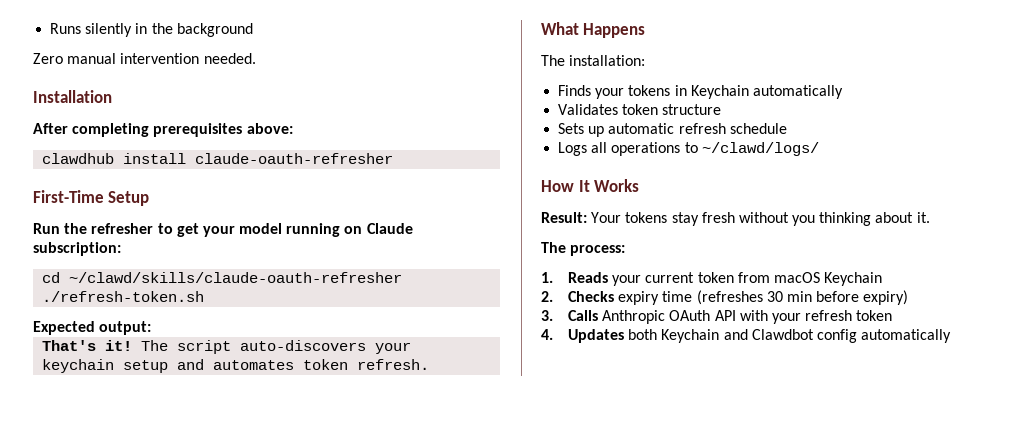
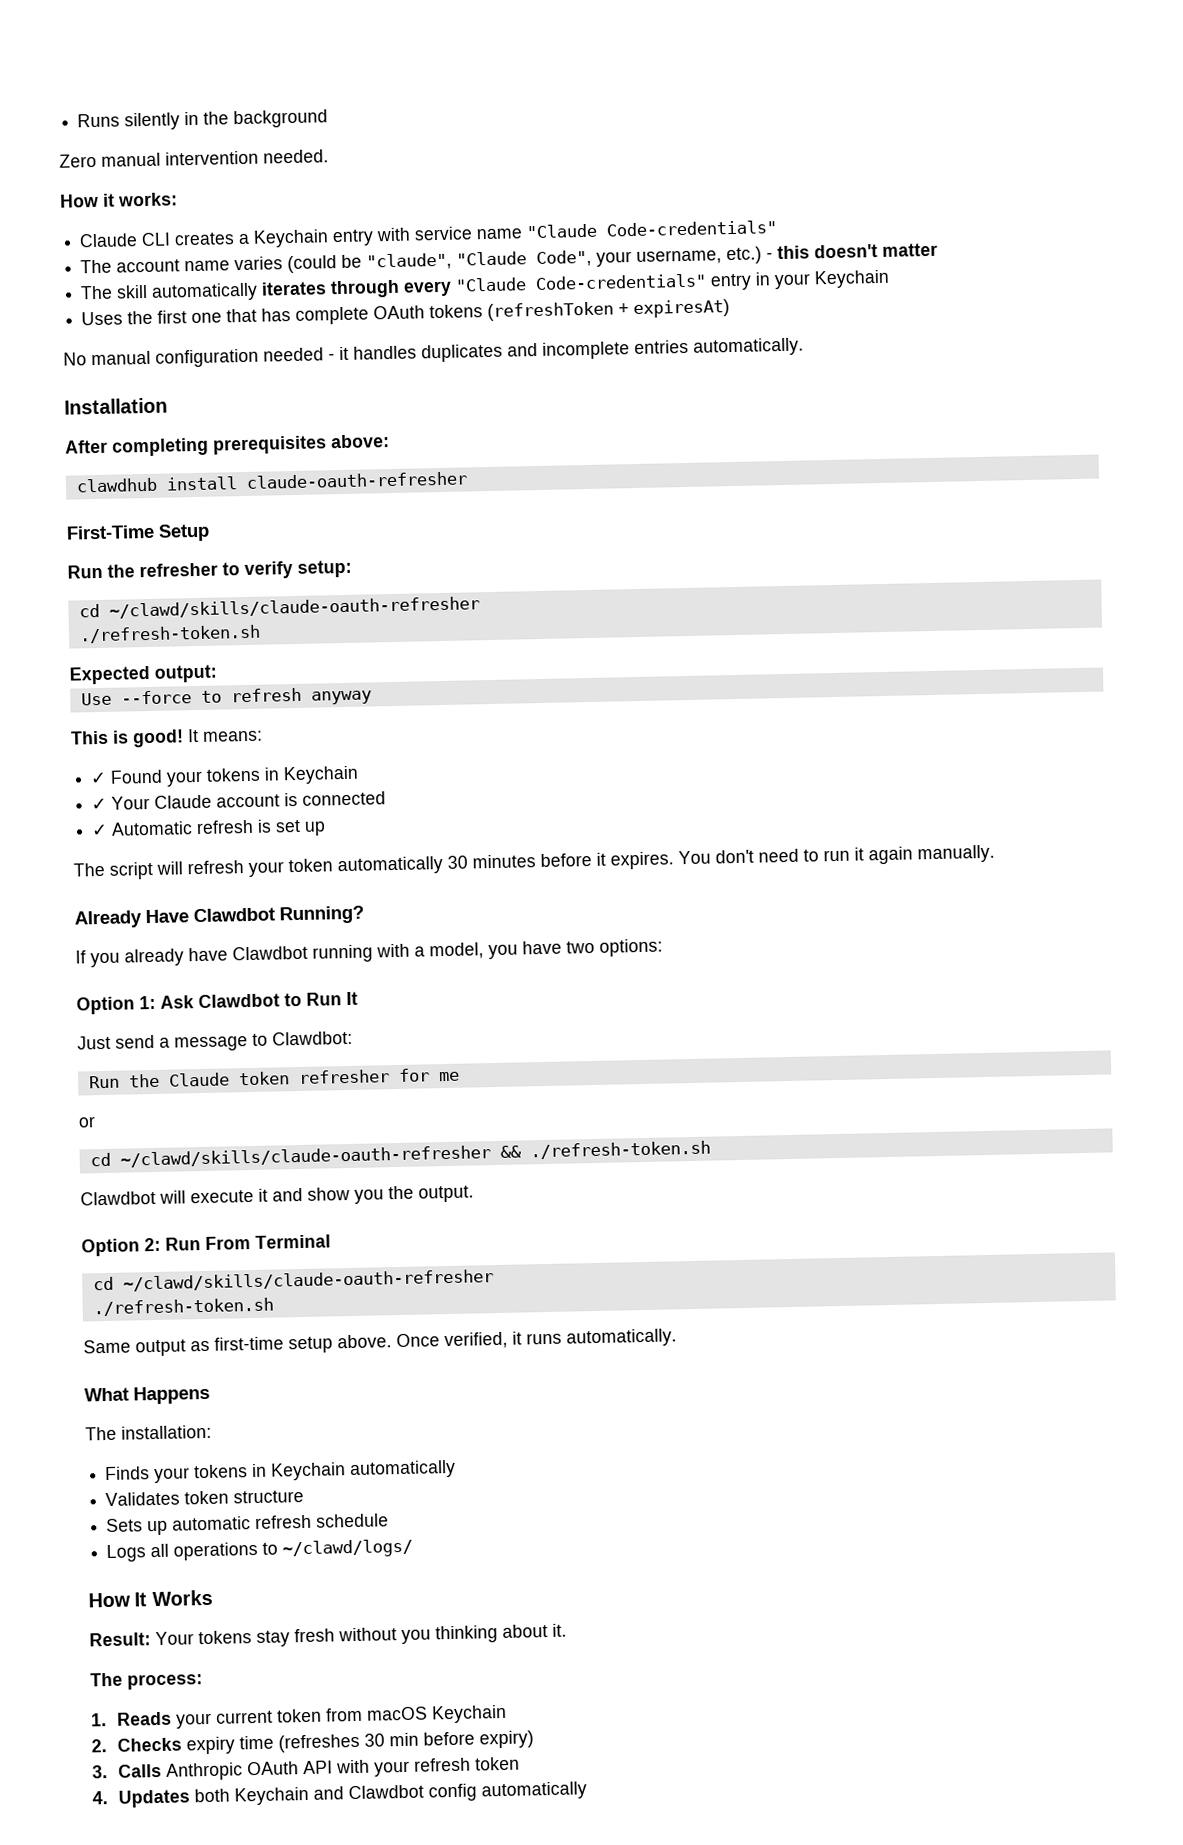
(256, 58) none -> [60,192,178,208] [79,220,778,248] [80,242,939,274] [80,269,891,302] [81,299,731,326] [63,337,804,368] // How it works: // Claude CLI creates a Keychain entry with service name "Claude Code-credentials" // The account name varies (could be "claude", "Claude Code", your username, etc.) - this doesn't matter // The skill automatically iterates through every "Claude Code-credentials" entry in your Keychain // Uses the first one that has complete OAuth tokens (refreshToken + expiresAt) // No manual configuration needed - it handles duplicates and incomplete entries automatically.
[176,223,413,237] [33,242,121,256] get your model running on Claude subscription: -> [244,559,352,580] verify setup:
[42,340,412,354] [42,359,430,373] That's it! The script auto-discovers your keychain setup and automates token refresh. -> [80,687,372,706] [70,728,263,748] [90,765,360,787] [91,791,387,811] [91,819,327,837] [73,844,995,880] [74,905,364,929] [75,938,663,968] [76,991,358,1015] [77,1030,353,1052] [88,1068,460,1089] [78,1116,96,1128] [89,1140,711,1168] [80,1185,474,1206] [81,1234,331,1257] [92,1269,494,1292] [92,1297,274,1317] [83,1328,677,1357] Use --force to refresh anyway // This is good! It means: // ✓ Found your tokens in Keychain // ✓ Your Claude account is connected // ✓ Automatic refresh is set up // The script will refresh your token automatically 30 minutes before it expires. You don't need to run it again manually. // Already Have Clawdbot Running? // If you already have Clawdbot running with a model, you have two options: // Option 1: Ask Clawdbot to Run It // Just send a message to Clawdbot: // Run the Claude token refresher for me // or // cd ~/clawd/skills/claude-oauth-refresher && ./refresh-token.sh // Clawdbot will execute it and show you the output. // Option 2: Run From Terminal // cd ~/clawd/skills/claude-oauth-refresher // ./refresh-token.sh // Same output as first-time setup above. Once verified, it runs automatically.

